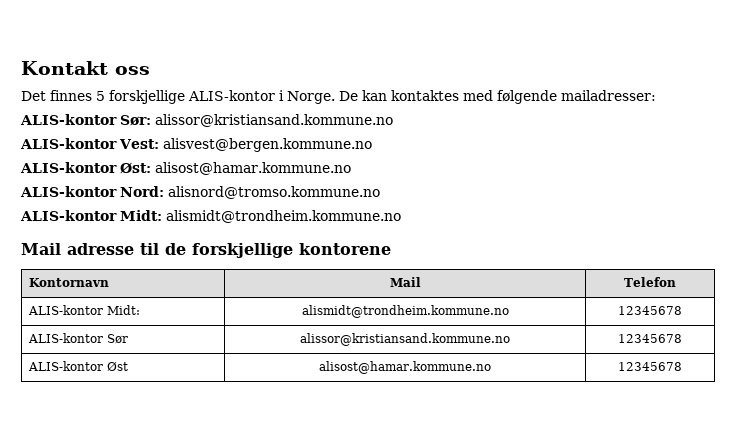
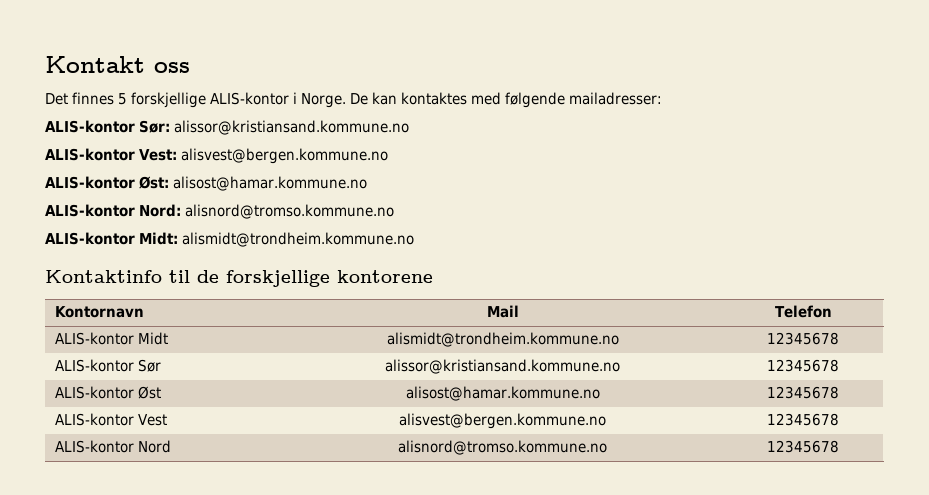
[21,243,134,255] Mail adresse -> [45,270,162,283] Kontaktinfo
[106,305,140,315] Midt: -> [138,332,169,345] Midt
(682, 366) none -> [55,413,168,426] [399,413,606,429] [767,413,839,426] [55,440,172,453] [398,440,607,455] [767,440,839,453] // ALIS-kontor Vest | alisvest@bergen.kommune.no | 12345678 // ALIS-kontor Nord | alisnord@tromso.kommune.no | 12345678

